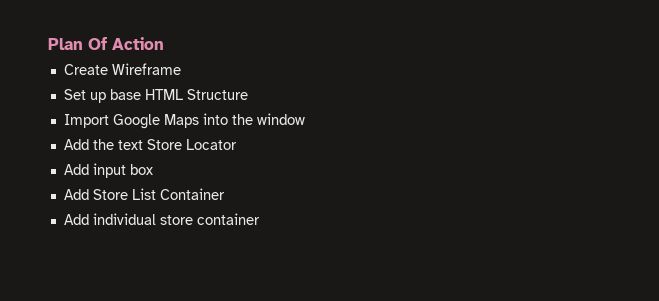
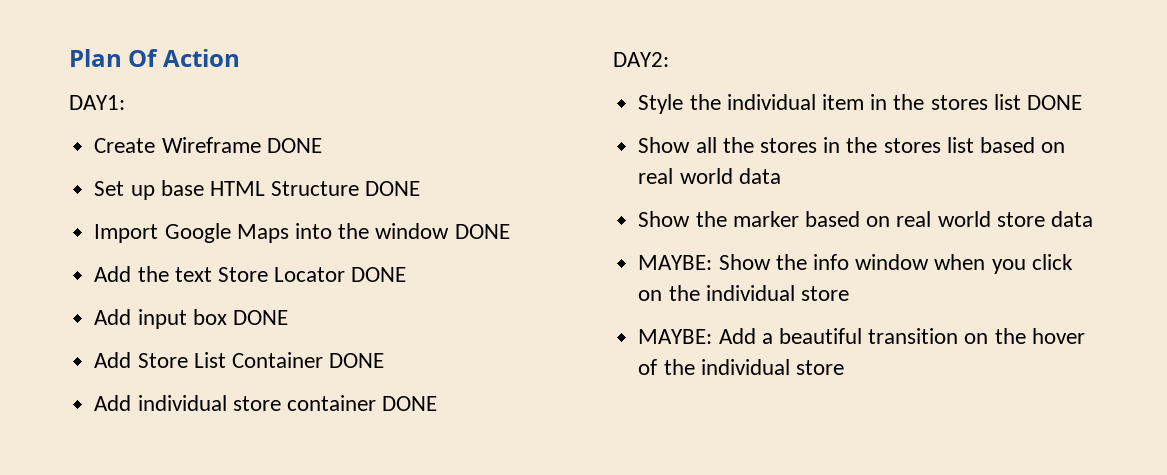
(164, 43) none -> [69,95,125,110] // DAY1:
(181, 69) none -> [266,138,322,153] DONE
(248, 94) none -> [365,181,421,196] DONE
(305, 119) none -> [454,224,510,239] DONE
(237, 144) none -> [351,267,407,282] DONE
(153, 169) none -> [232,310,288,325] DONE
(225, 194) none -> [329,353,385,368] DONE
(260, 219) none -> [382,396,438,411] [613,52,669,67] [638,94,1082,114] [638,137,1066,153] [638,168,781,184] [638,211,1093,227] [638,254,1073,274] [638,285,849,301] [638,328,1085,344] [638,359,844,375] DONE // DAY2: // Style the individual item in the stores list DONE // Show all the stores in the stores list based on real world data // Show the marker based on real world store data // MAYBE: Show the info window when you click on the individual store // MAYBE: Add a beautiful transition on the hover of the individual store

